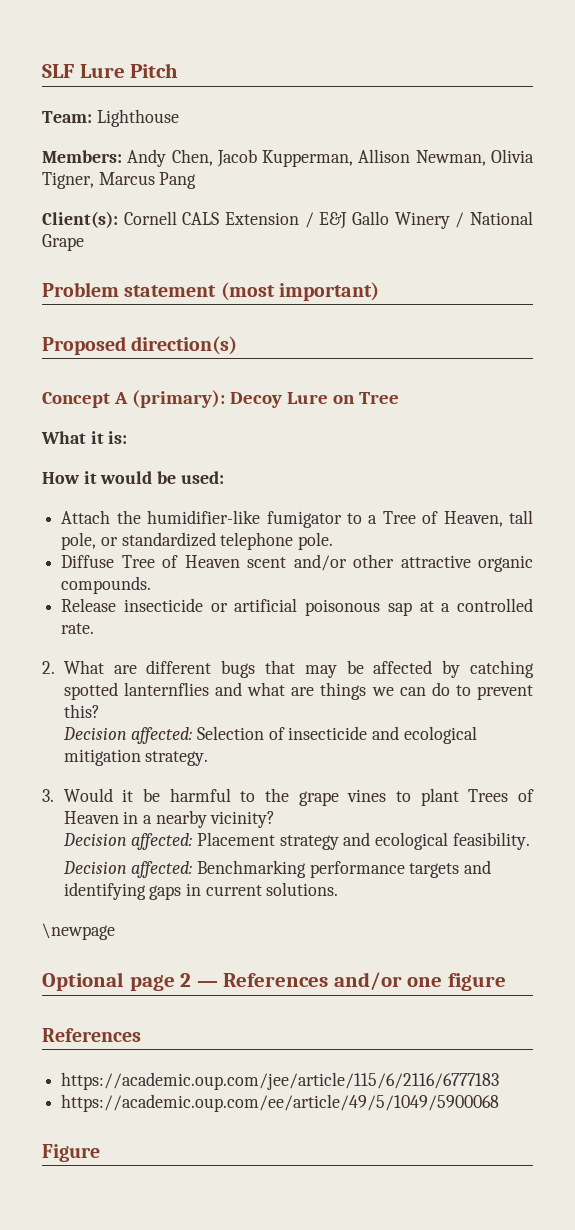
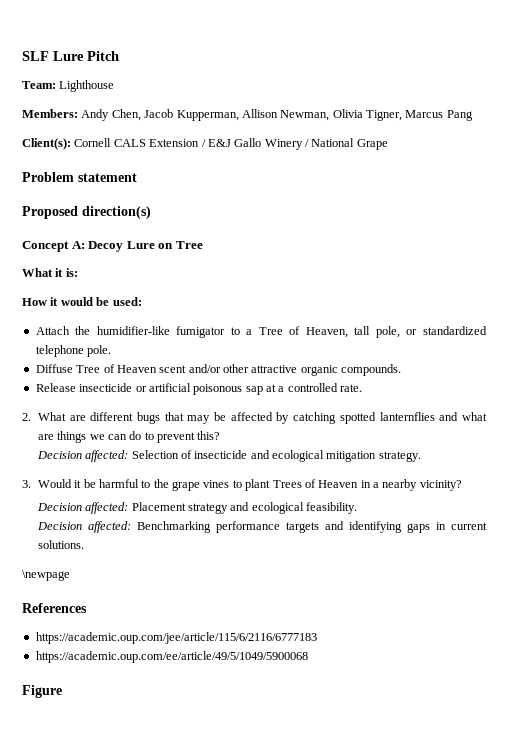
[220,282,379,301] (most important) -> (137, 177) none
[113,390,225,408] A (primary): -> [71,241,85,249] A:
[42,972,506,991] // Optional page 2 — References and/or one figure -> (70, 575) none

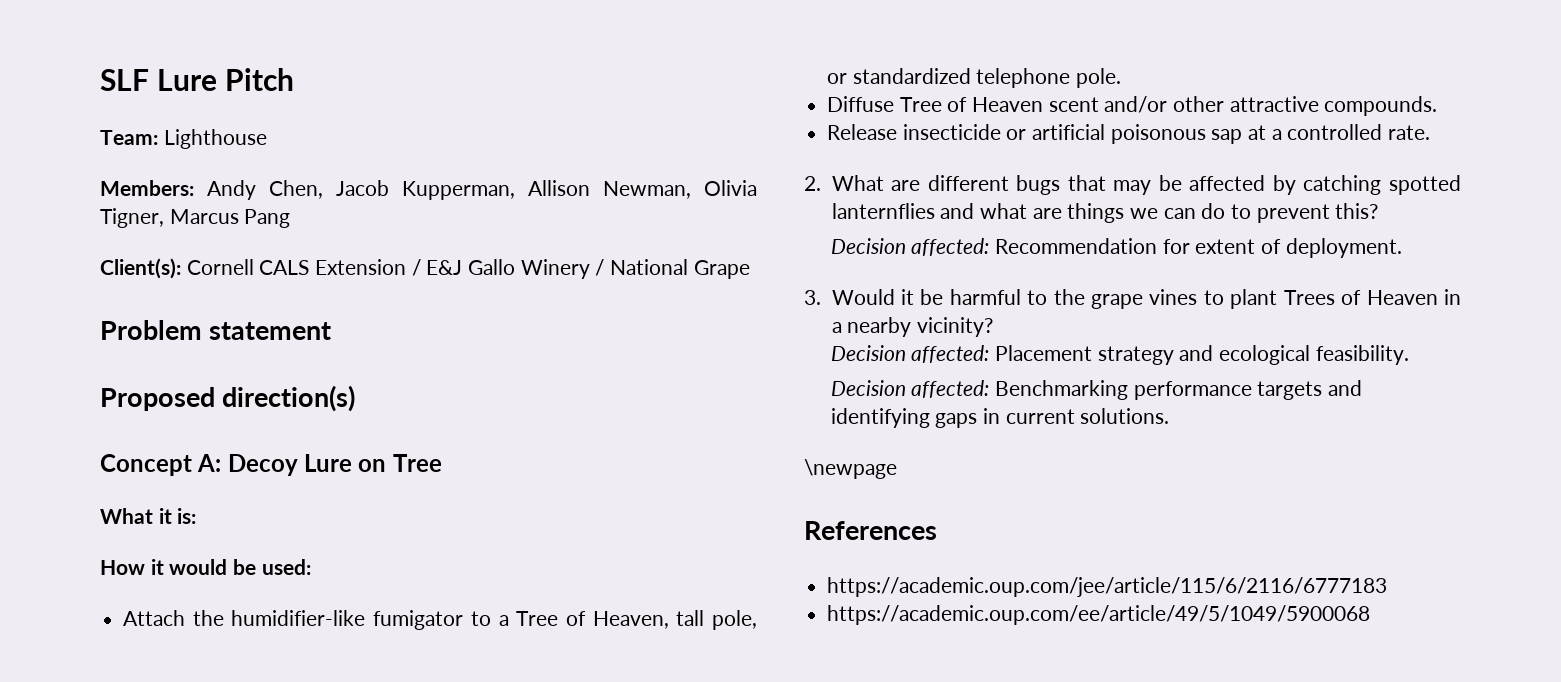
[300,365,338,376] organic -> (1319, 104) none
[131,450,421,462] Selection of insecticide and ecological mitigation strategy. -> [994,238,1402,258] Recommendation for extent of deployment.
[22,685,62,698] // Figure -> (1371, 615) none

